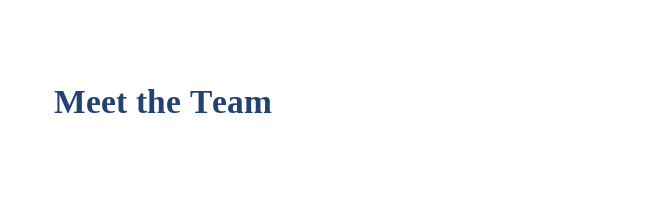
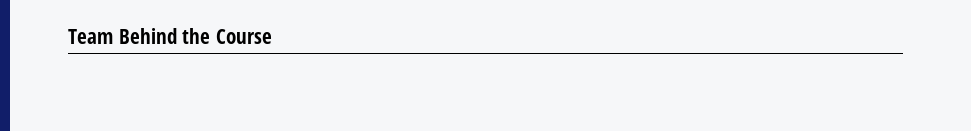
[54,89,273,113] Meet the Team -> [68,28,272,44] Team Behind the Course

